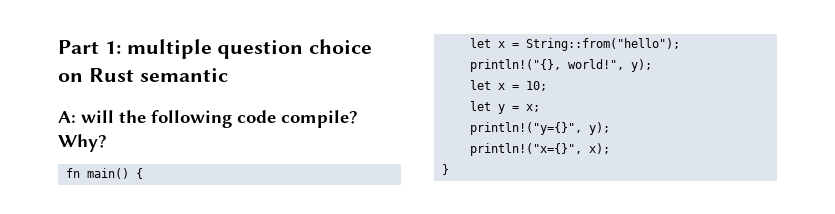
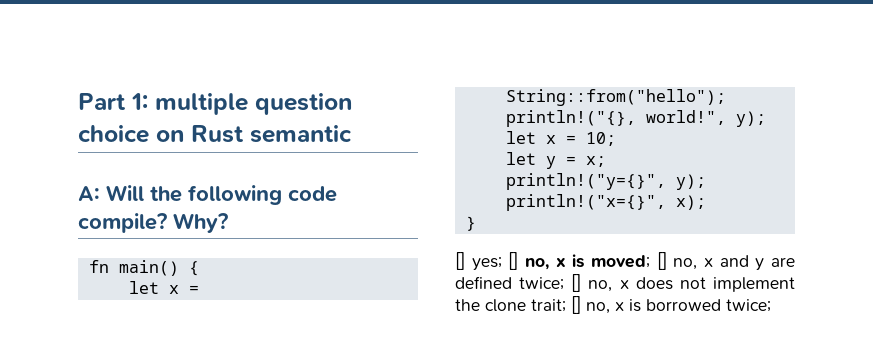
[81,110,114,123] will -> [106,185,144,201] Will
(449, 169) none -> [455,252,795,271] [455,274,795,292] [455,296,771,314] // [] yes; [] no, x is moved; [] no, x and y are defined twice; [] no, x does not implement the clone trait; [] no, x is borrowed twice;

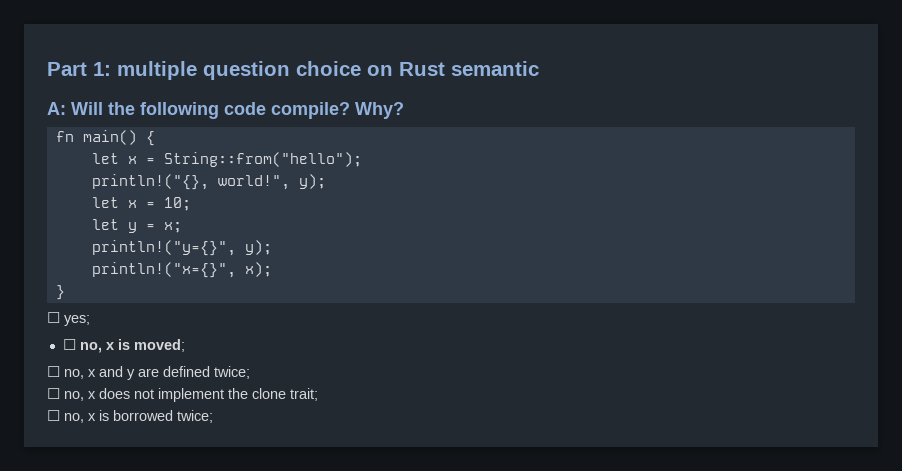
[455,252,465,270] [] -> [47,312,60,323] ☐
[508,252,519,270] [] -> [62,339,76,350] // ☐
[656,252,667,270] [] -> [47,366,60,377] // ☐
[571,274,582,292] [] -> [47,388,60,399] // ☐
[571,296,581,314] [] -> [47,410,60,421] // ☐

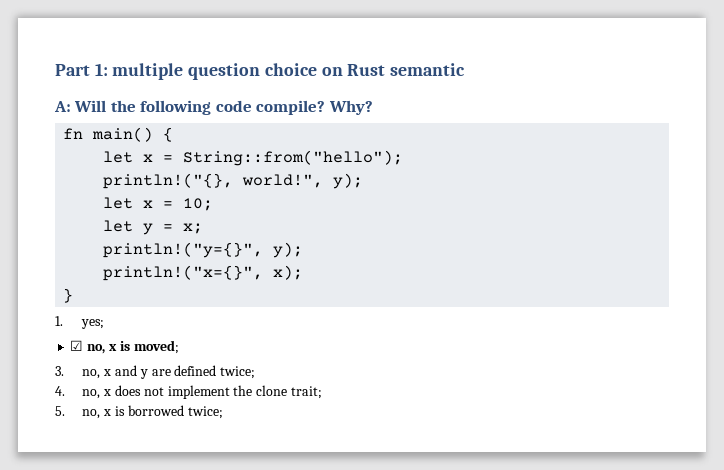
[47,312,60,323] ☐ -> [55,316,63,326] 1.
[62,339,76,350] ☐ -> [70,340,84,351] ☑
[47,366,60,377] ☐ -> [55,366,64,376] 3.
[47,388,60,399] ☐ -> [55,386,65,396] 4.
[47,410,60,421] ☐ -> [55,406,65,416] 5.

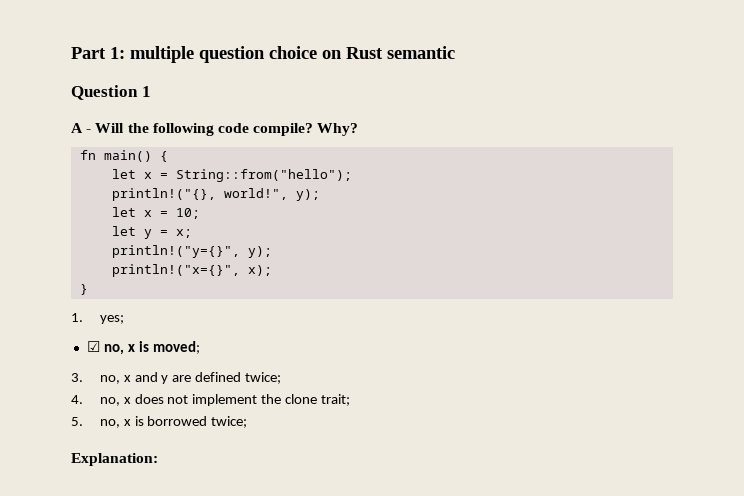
[54,101,71,112] A: -> [71,85,151,100] [71,123,92,133] Question 1 // A -
(223, 412) none -> [71,453,158,466] // Explanation:

